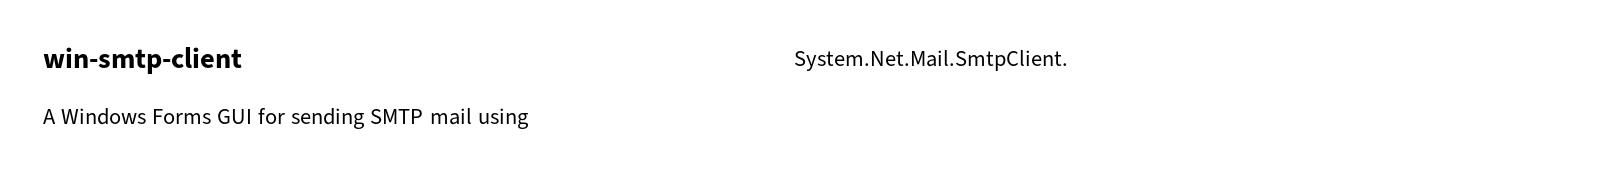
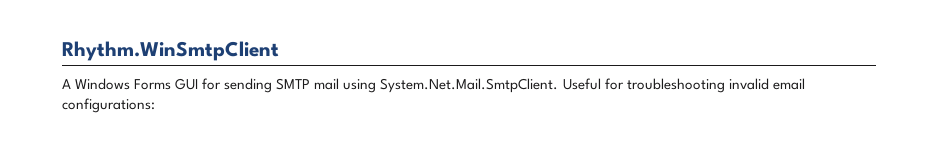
[43,47,242,74] win-smtp-client -> [62,41,279,61] Rhythm.WinSmtpClient
(1068, 60) none -> [562,78,805,93] [62,98,155,113] Useful for troubleshooting invalid email configurations:

